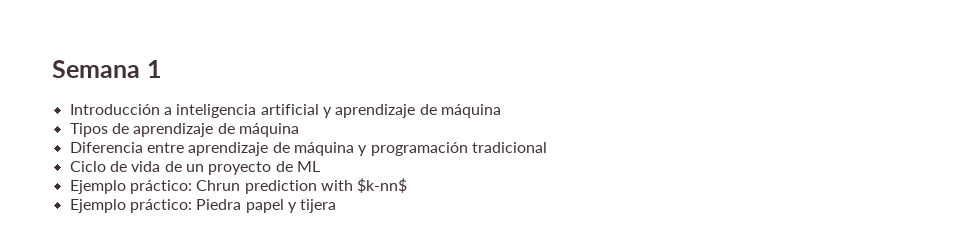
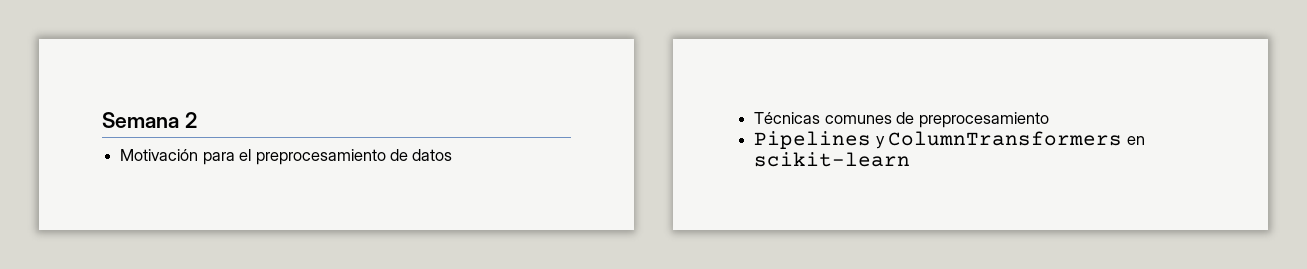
[146,60,162,78] [69,104,501,118] [69,123,299,137] [69,142,547,156] [69,161,320,175] [69,178,408,194] [69,199,337,213] 1 // Introducción a inteligencia artificial y aprendizaje de máquina // Tipos de aprendizaje de máquina // Diferencia entre aprendizaje de máquina y programación tradicional // Ciclo de vida de un proyecto de ML // Ejemplo práctico: Chrun prediction with $k-nn$ // Ejemplo práctico: Piedra papel y tijera -> [184,112,197,128] [120,149,453,165] [754,112,1049,128] [754,131,1145,149] [754,152,911,167] 2 // Motivación para el preprocesamiento de datos // Técnicas comunes de preprocesamiento // Pipelines y ColumnTransformers en scikit-learn

